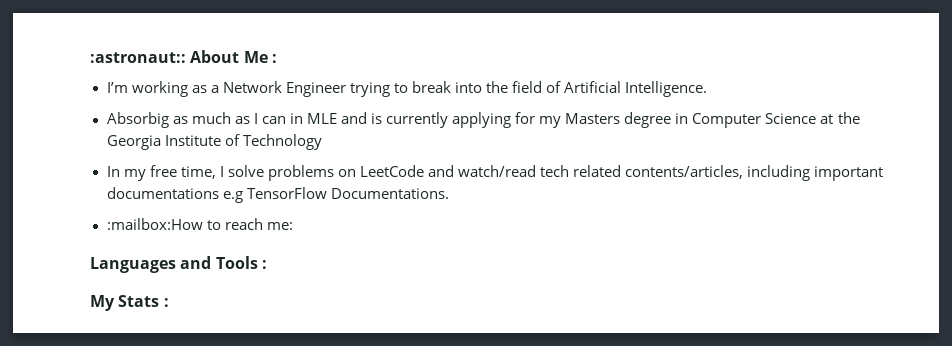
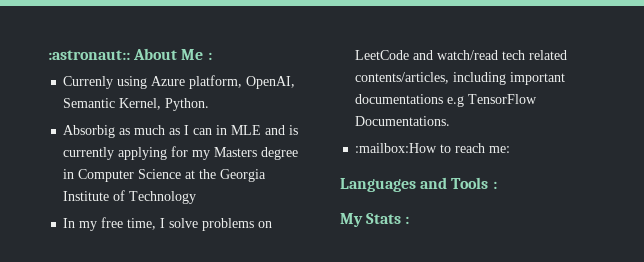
[106,81,708,97] I’m working as a Network Engineer trying to break into the field of Artificial Intelligence. -> [63,75,296,89] [63,98,210,111] Currenly using Azure platform, OpenAI, Semantic Kernel, Python.

